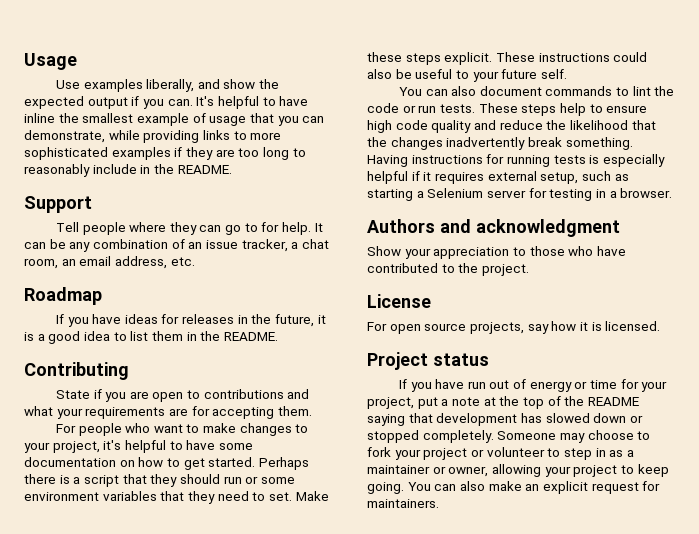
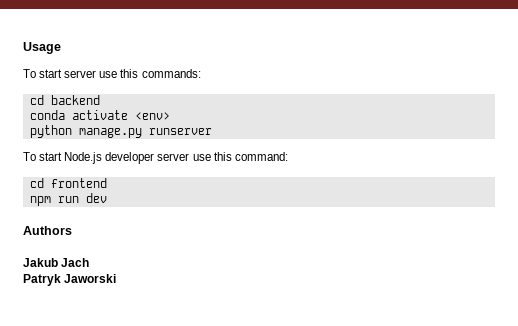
[55,79,280,92] [24,96,309,109] [24,113,325,126] [24,130,282,143] [24,147,306,160] [24,164,232,177] [24,196,92,213] [55,222,323,235] [24,239,329,252] [24,256,195,269] [24,287,102,305] [55,314,326,327] [24,331,278,344] [24,362,129,380] [55,389,310,402] [24,406,312,419] [55,423,309,436] [24,440,253,453] [24,457,309,470] [24,474,295,487] [24,491,329,504] [367,52,648,65] [367,69,567,82] [398,86,675,96] [367,103,648,116] [367,120,656,133] [367,137,633,150] [367,154,665,167] [367,171,629,184] [367,188,673,201] [367,219,620,237] [367,246,626,259] [367,263,529,276] [367,294,431,308] [367,321,661,334] [367,352,489,370] [398,379,668,392] [367,396,639,409] [367,413,643,426] [367,430,651,443] [367,447,634,460] [367,464,669,477] [367,481,661,494] [367,499,439,508] Use examples liberally, and show the expected output if you can. It's helpful to have inline the smallest example of usage that you can demonstrate, while providing links to more sophisticated examples if they are too long to reasonably include in the README. // Support // Tell people where they can go to for help. It can be any combination of an issue tracker, a chat room, an email address, etc. // Roadmap // If you have ideas for releases in the future, it is a good idea to list them in the README. // Contributing // State if you are open to contributions and what your requirements are for accepting them. // For people who want to make changes to your project, it's helpful to have some documentation on how to get started. Perhaps there is a script that they should run or some environment variables that they need to set. Make these steps explicit. These instructions could also be useful to your future self. // You can also document commands to lint the code or run tests. These steps help to ensure high code quality and reduce the likelihood that the changes inadvertently break something. Having instructions for running tests is especially helpful if it requires external setup, such as starting a Selenium server for testing in a browser. // Authors and acknowledgment // Show your appreciation to those who have contributed to the project. // License // For open source projects, say how it is licensed. // Project status // If you have run out of energy or time for your project, put a note at the top of the README saying that development has slowed down or stopped completely. Someone may choose to fork your project or volunteer to step in as a maintainer or owner, allowing your project to keep going. You can also make an explicit request for maintainers. -> [23,69,201,78] [29,95,100,105] [29,110,170,120] [29,125,212,138] [23,152,288,164] [29,178,107,188] [29,193,107,206] [23,226,72,235] [23,258,90,267] [23,274,117,286] To start server use this commands: // cd backend // conda activate <env> // python manage.py runserver // To start Node.js developer server use this command: // cd frontend // npm run dev // Authors // Jakub Jach // Patryk Jaworski

